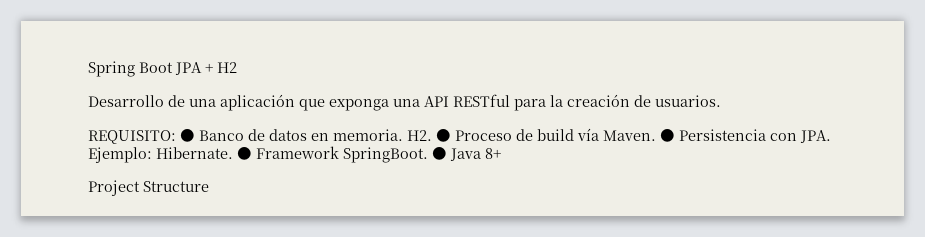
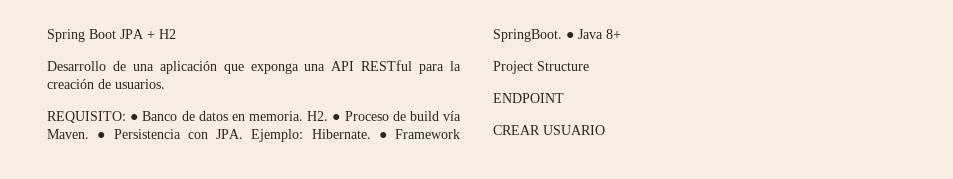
(209, 186) none -> [493,93,564,103] [493,125,605,135] // ENDPOINT // CREAR USUARIO

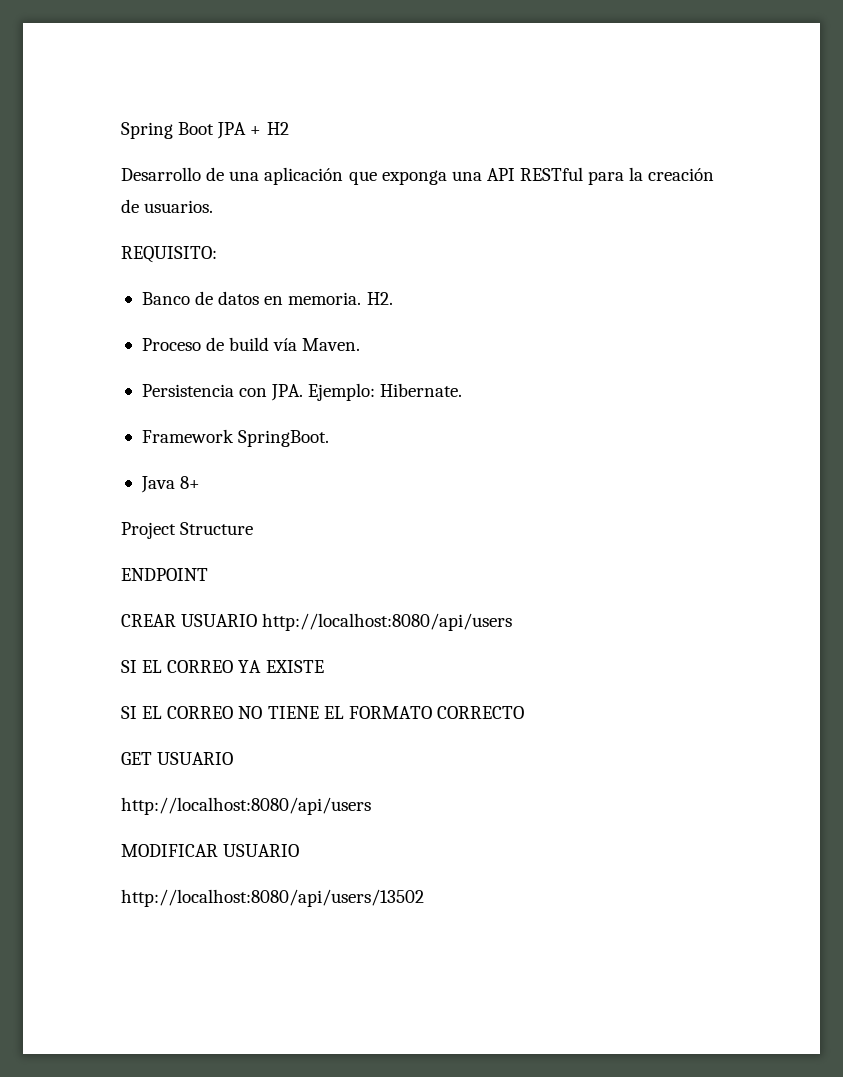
[130,114,139,121] ● -> (217, 254) //
[332,114,341,121] ● -> (393, 298) //
[97,132,106,139] ● -> (361, 344) //
[378,132,387,139] ● -> (463, 390) //
[566,32,574,39] ● -> (330, 438) //
(605, 130) none -> [262,613,513,631] [121,660,324,673] [121,706,524,719] [121,752,234,765] [121,797,371,815] [121,844,300,857] [121,889,424,907] http://localhost:8080/api/users // SI EL CORREO YA EXISTE // SI EL CORREO NO TIENE EL FORMATO CORRECTO // GET USUARIO // http://localhost:8080/api/users // MODIFICAR USUARIO // http://localhost:8080/api/users/13502

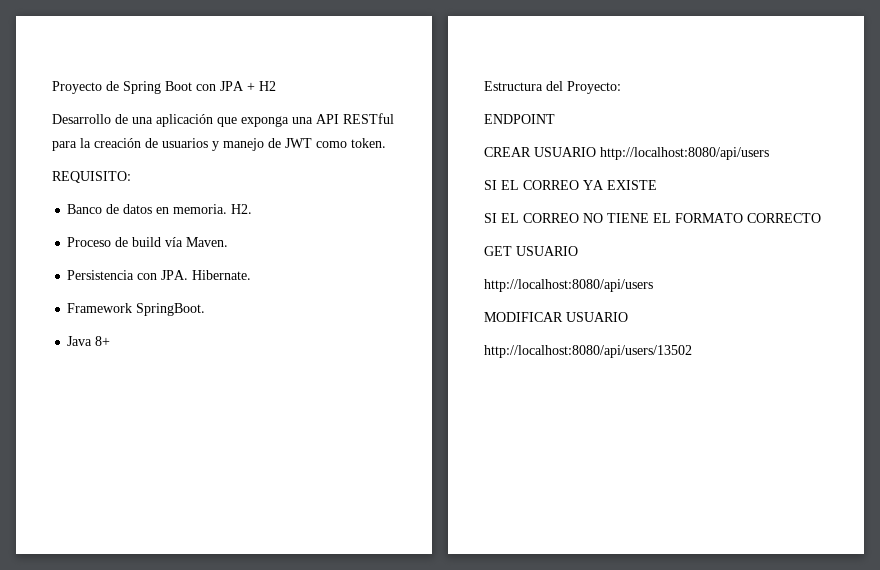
(121, 130) none -> [52,81,119,94] Proyecto de
(215, 128) none -> [196,84,216,91] con
[144,200,214,213] usuarios. -> [162,138,386,151] usuarios y manejo de JWT como token.
[308,383,376,401] Ejemplo: -> (189, 275) none
[121,522,254,539] Project Structure -> [484,81,621,94] Estructura del Proyecto:

